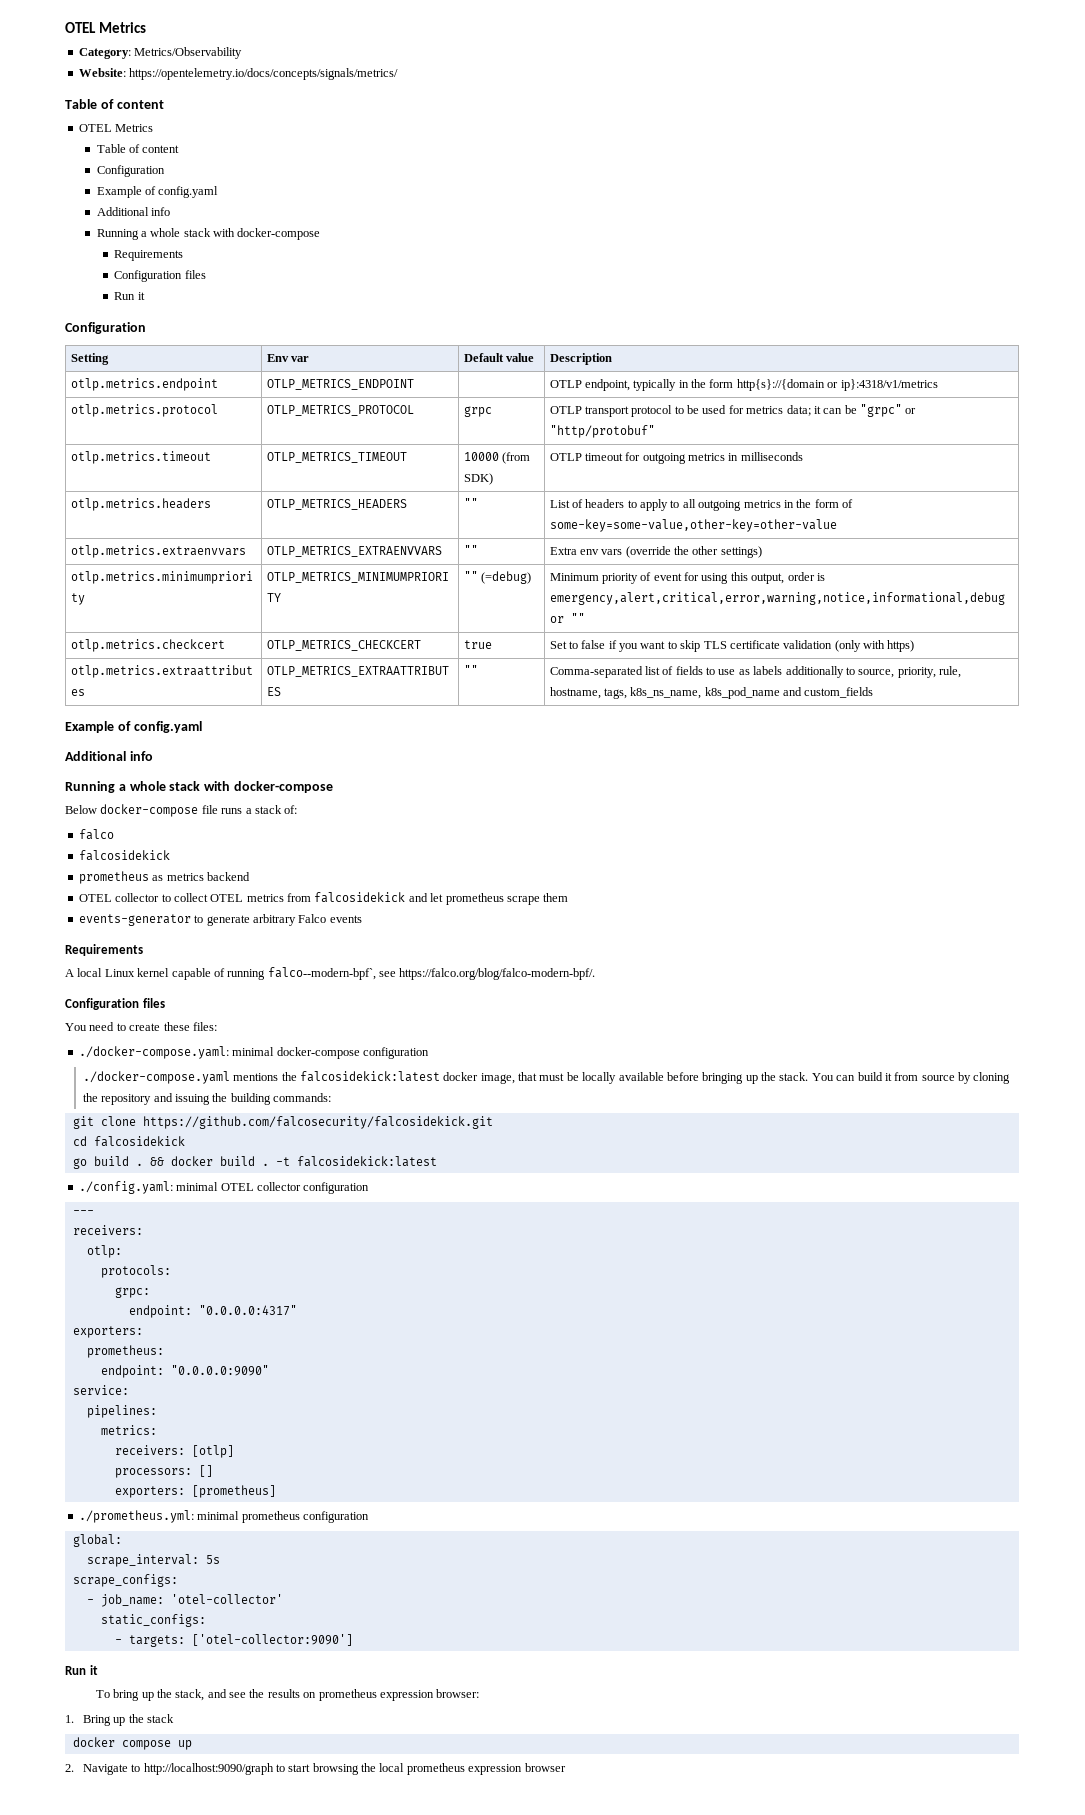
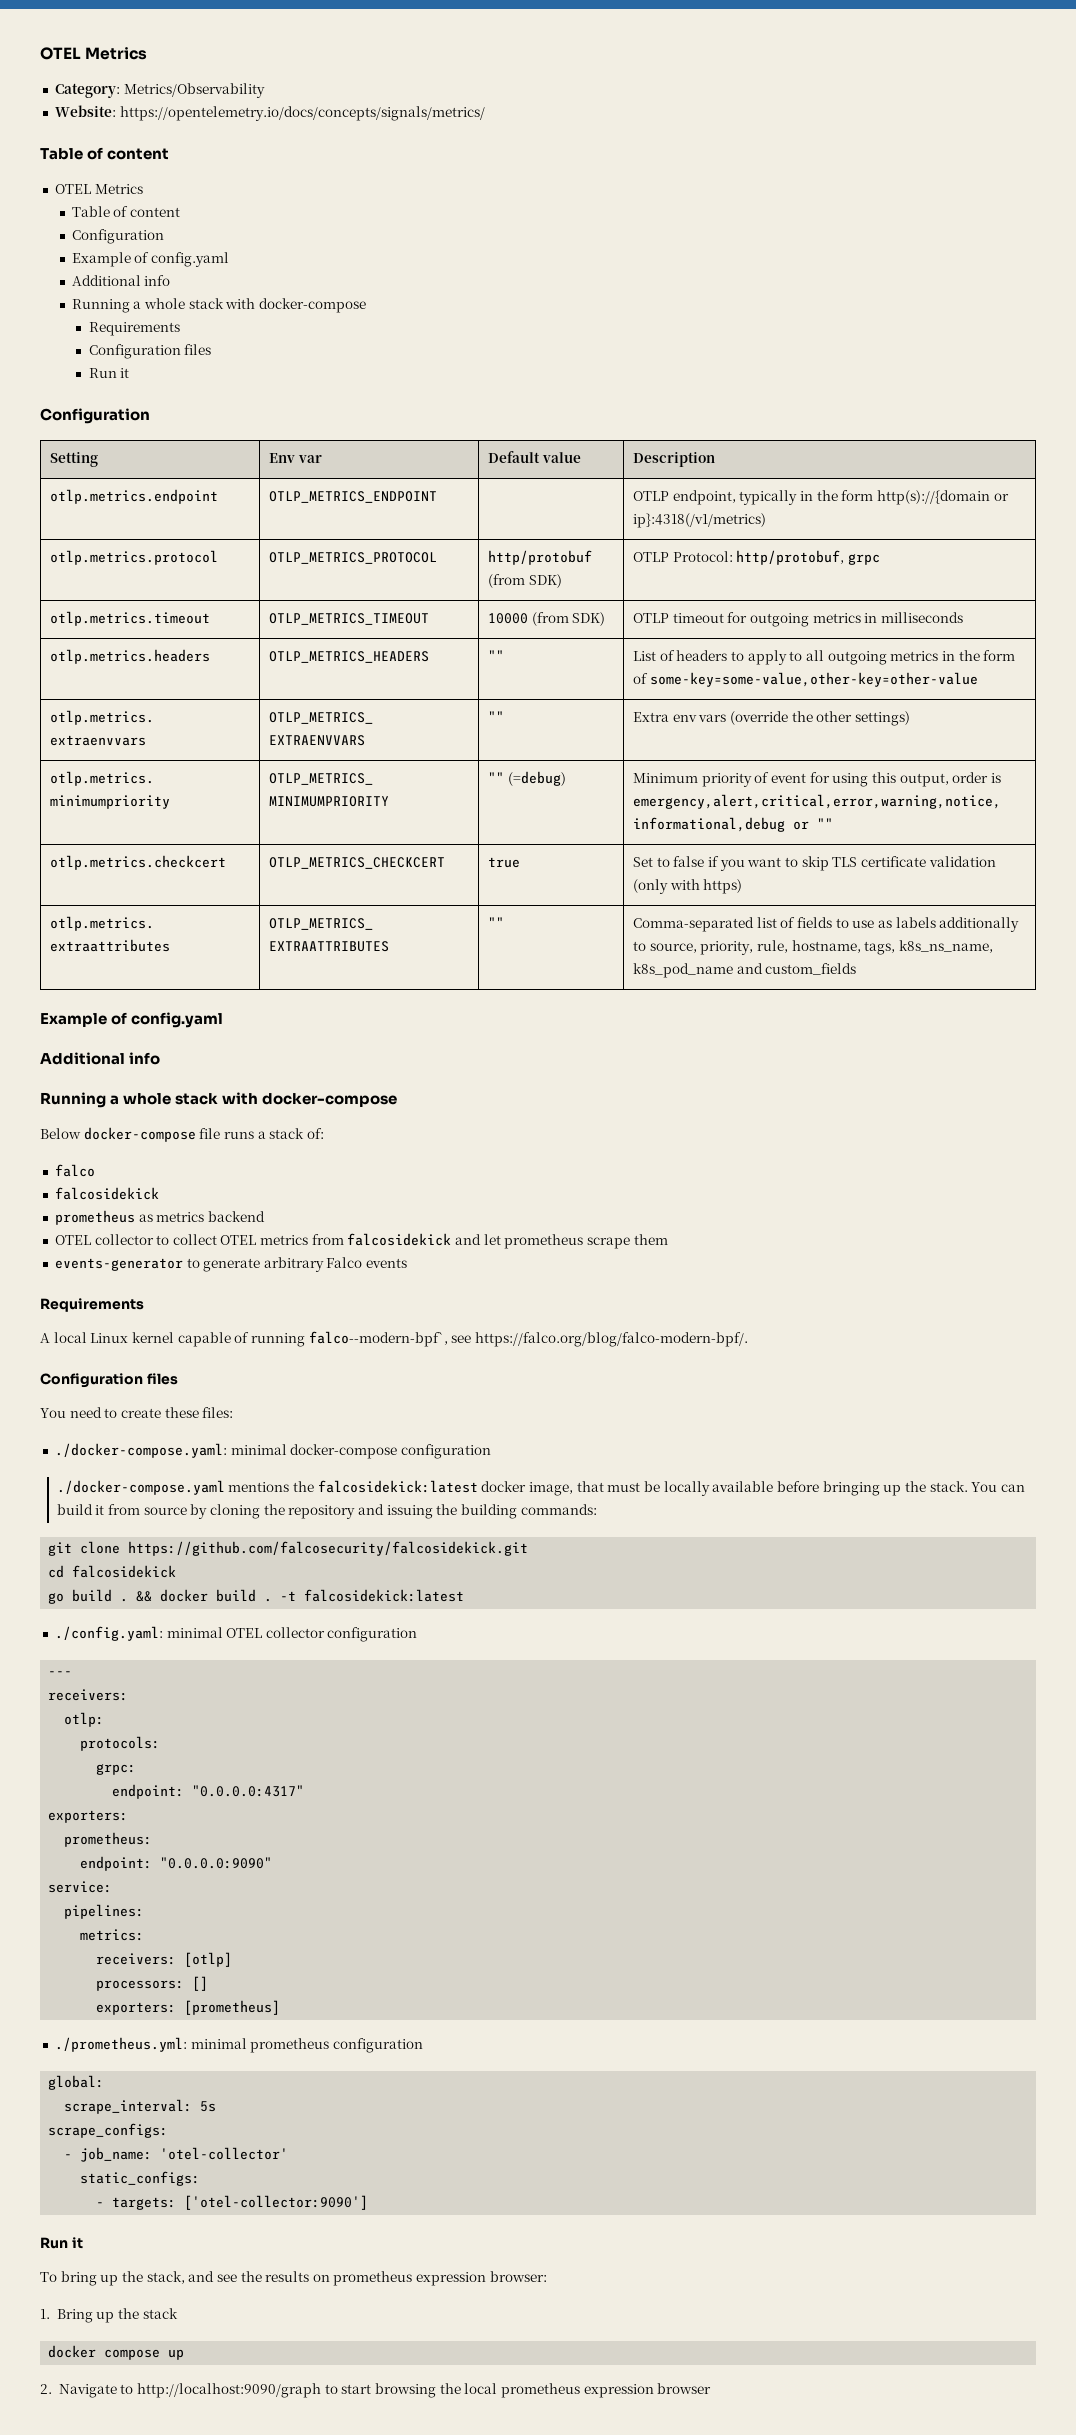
[736,379,938,391] http{s}://{domain or ip}:4318/v1/metrics -> [877,490,1009,505] [633,513,767,528] http(s)://{domain or ip}:4318(/v1/metrics)
[463,406,492,417] [549,404,917,417] [549,425,655,438] grpc | OTLP transport protocol to be used for metrics data; it can be "grpc" or "http/protobuf" -> [488,550,593,565] [488,574,562,588] [633,550,881,565] http/protobuf (from SDK) | OTLP Protocol: http/protobuf, grpc

